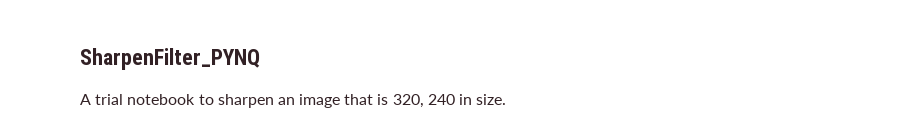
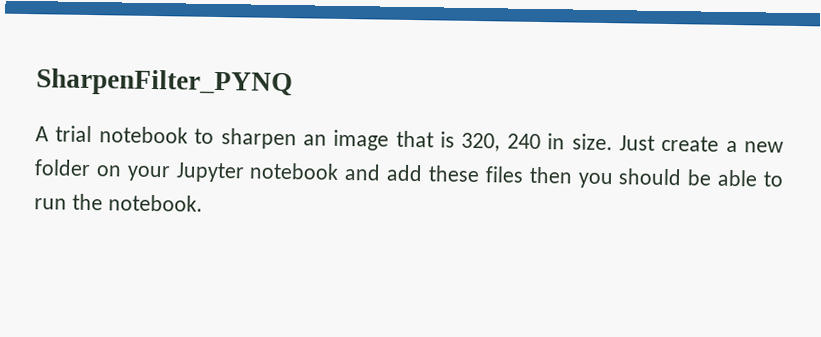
(507, 99) none -> [618,135,784,153] [34,159,783,189] [34,193,203,212] Just create a new folder on your Jupyter notebook and add these files then you should be able to run the notebook.

